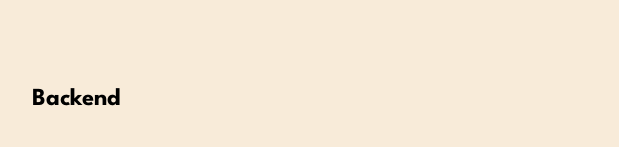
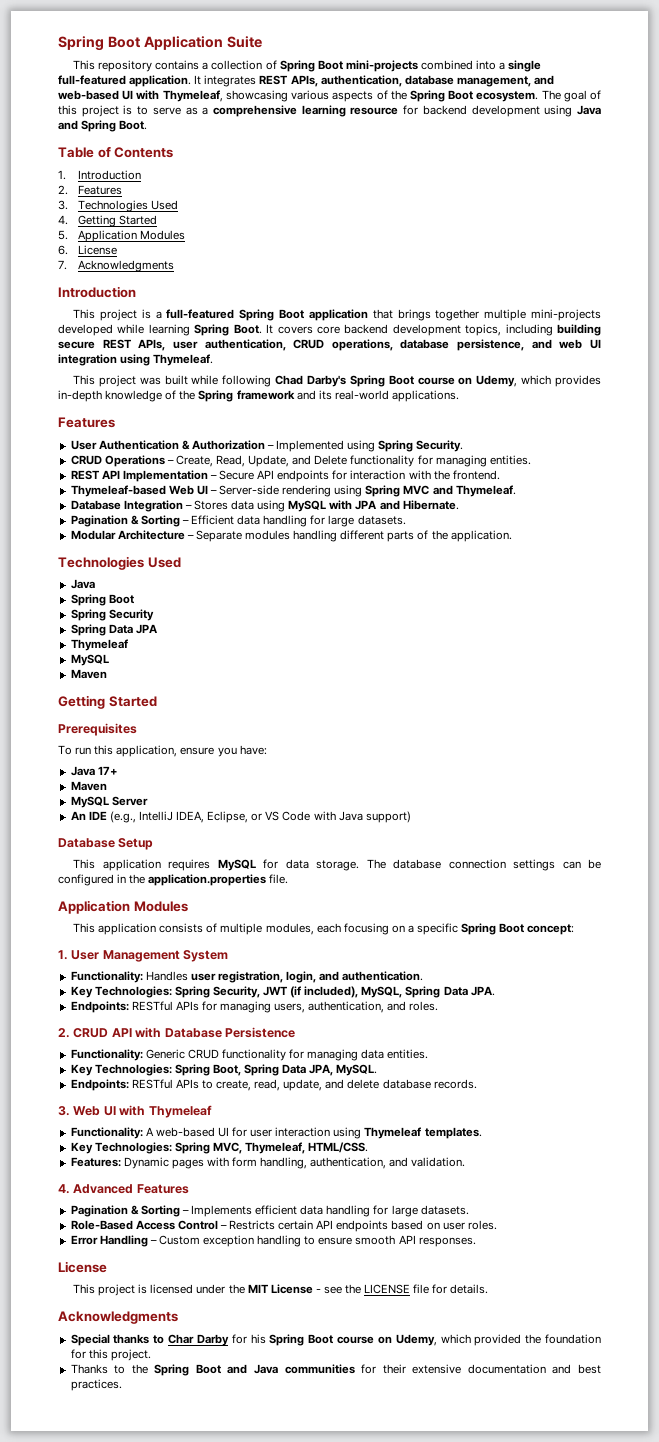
[32,88,121,106] Backend -> [58,36,262,51] [73,60,542,72] [58,75,554,87] [58,90,601,102] [58,105,601,117] [58,120,148,132] [58,147,174,158] [58,170,141,180] [58,185,122,195] [58,200,178,212] [58,215,157,227] [58,230,185,242] [58,245,117,255] [58,260,174,272] [58,286,136,298] [73,309,601,321] [58,324,601,336] [58,339,601,351] [58,354,214,366] [73,375,601,387] [58,390,459,402] [58,417,115,428] [70,440,464,452] [70,455,531,467] [70,470,500,482] [70,485,516,497] [70,500,459,512] [70,515,406,527] [70,530,512,542] [58,556,181,570] [70,579,95,589] [70,594,134,606] [70,609,154,621] [70,624,158,636] [70,639,128,651] [70,654,109,666] [70,669,107,679] [58,695,157,709] [58,723,137,736] [58,745,267,757] [70,766,118,776] [70,781,107,791] [70,796,148,808] [70,811,411,823] [58,838,154,850] [73,859,601,871] [58,874,289,886] [58,900,188,914] [73,923,575,935] [58,950,229,962] [70,971,424,983] [70,986,495,998] [70,1001,439,1013] [58,1027,295,1038] [70,1049,429,1061] [70,1064,378,1076] [70,1079,477,1091] [58,1105,212,1118] [70,1127,482,1139] [70,1142,369,1154] [70,1157,466,1169] [58,1184,189,1194] [70,1205,469,1217] [70,1220,497,1232] [70,1235,476,1247] [58,1261,107,1273] [73,1284,489,1296] [58,1311,178,1324] [70,1334,601,1346] [70,1349,151,1361] [70,1364,601,1376] [70,1379,122,1391] Spring Boot Application Suite // This repository contains a collection of Spring Boot mini-projects combined into a single full-featured application. It integrates REST APIs, authentication, database management, and web-based UI with Thymeleaf, showcasing various aspects of the Spring Boot ecosystem. The goal of this project is to serve as a comprehensive learning resource for backend development using Java and Spring Boot. // Table of Contents // 1. Introduction // 2. Features // 3. Technologies Used // 4. Getting Started // 5. Application Modules // 6. License // 7. Acknowledgments // Introduction // This project is a full-featured Spring Boot application that brings together multiple mini-projects developed while learning Spring Boot. It covers core backend development topics, including building secure REST APIs, user authentication, CRUD operations, database persistence, and web UI integration using Thymeleaf. // This project was built while following Chad Darby's Spring Boot course on Udemy, which provides in-depth knowledge of the Spring framework and its real-world applications. // Features // User Authentication & Authorization – Implemented using Spring Security. // CRUD Operations – Create, Read, Update, and Delete functionality for managing entities. // REST API Implementation – Secure API endpoints for interaction with the frontend. // Thymeleaf-based Web UI – Server-side rendering using Spring MVC and Thymeleaf. // Database Integration – Stores data using MySQL with JPA and Hibernate. // Pagination & Sorting – Efficient data handling for large datasets. // Modular Architecture – Separate modules handling different parts of the application. // Technologies Used // Java // Spring Boot // Spring Security // Spring Data JPA // Thymeleaf // MySQL // Maven // Getting Started // Prerequisites // To run this application, ensure you have: // Java 17+ // Maven // MySQL Server // An IDE (e.g., IntelliJ IDEA, Eclipse, or VS Code with Java support) // Database Setup // This application requires MySQL for data storage. The database connection settings can be configured in the application.properties file. // Application Modules // This application consists of multiple modules, each focusing on a specific Spring Boot concept: // 1. User Management System // Functionality: Handles user registration, login, and authentication. // Key Technologies: Spring Security, JWT (if included), MySQL, Spring Data JPA. // Endpoints: RESTful APIs for managing users, authentication, and roles. // 2. CRUD API with Database Persistence // Functionality: Generic CRUD functionality for managing data entities. // Key Technologies: Spring Boot, Spring Data JPA, MySQL. // Endpoints: RESTful APIs to create, read, update, and delete database records. // 3. Web UI with Thymeleaf // Functionality: A web-based UI for user interaction using Thymeleaf templates. // Key Technologies: Spring MVC, Thymeleaf, HTML/CSS. // Features: Dynamic pages with form handling, authentication, and validation. // 4. Advanced Features // Pagination & Sorting – Implements efficient data handling for large datasets. // Role-Based Access Control – Restricts certain API endpoints based on user roles. // Error Handling – Custom exception handling to ensure smooth API responses. // License // This project is licensed under the MIT License - see the LICENSE file for details. // Acknowledgments // Special thanks to Char Darby for his Spring Boot course on Udemy, which provided the foundation for this project. // Thanks to the Spring Boot and Java communities for their extensive documentation and best practices.

